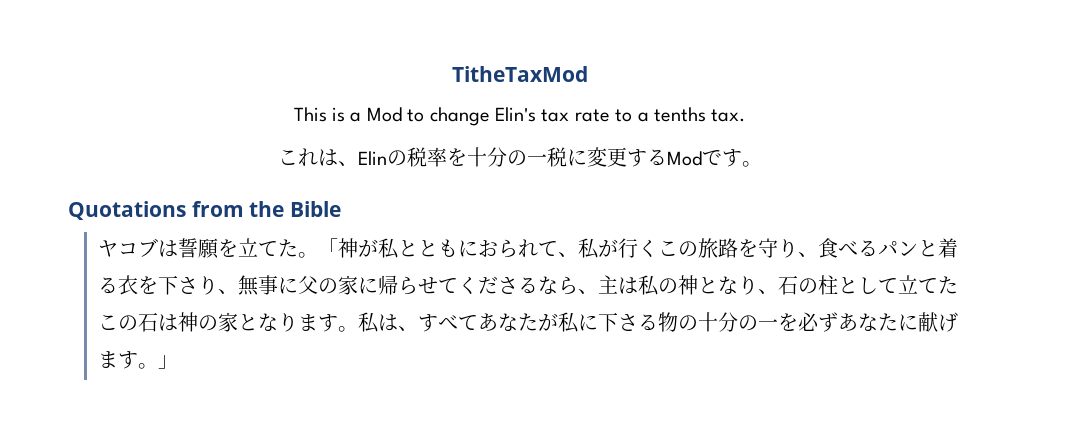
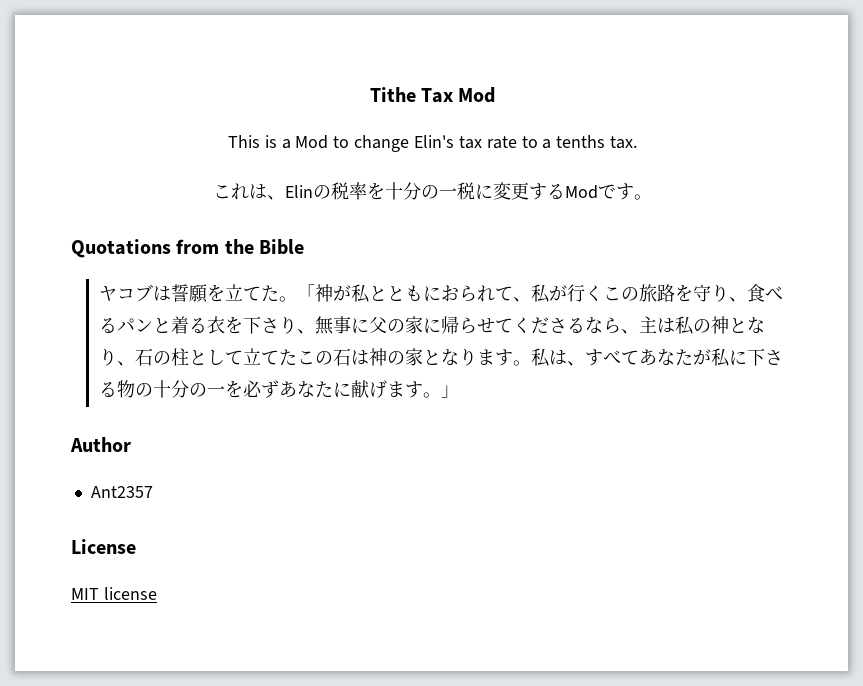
[451,66,588,82] TitheTaxMod -> [369,87,496,103] Tithe Tax Mod
(179, 362) none -> [70,437,131,452] [90,486,153,498] [71,539,136,554] [71,587,157,600] // Author // Ant2357 // License // MIT license

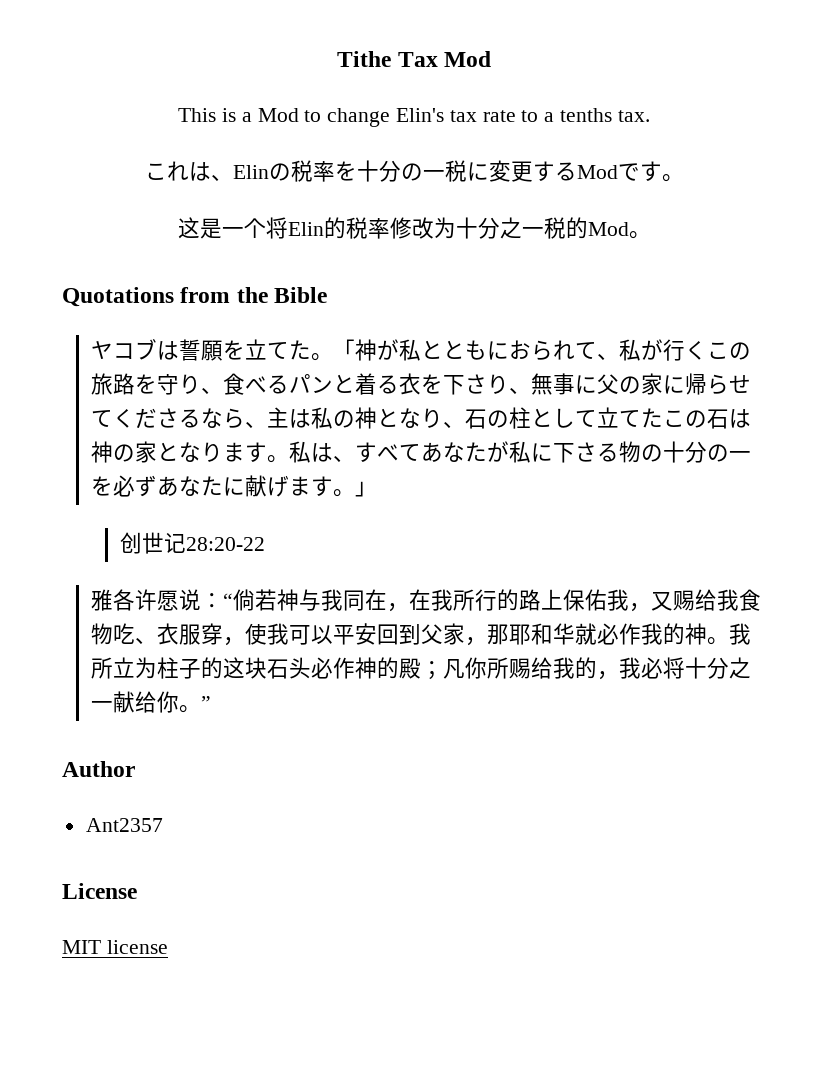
(652, 197) none -> [177,217,651,239] // 这是一个将Elin的税率修改为十分之一税的Mod。
(460, 391) none -> [119,532,265,554] [90,589,761,612] [90,623,751,646] [90,657,751,680] [90,691,211,713] // 创世记28:20-22 // 雅各许愿说：“倘若神与我同在，在我所行的路上保佑我，又赐给我食物吃、衣服穿，使我可以平安回到父家，那耶和华就必作我的神。我所立为柱子的这块石头必作神的殿；凡你所赐给我的，我必将十分之一献给你。”

